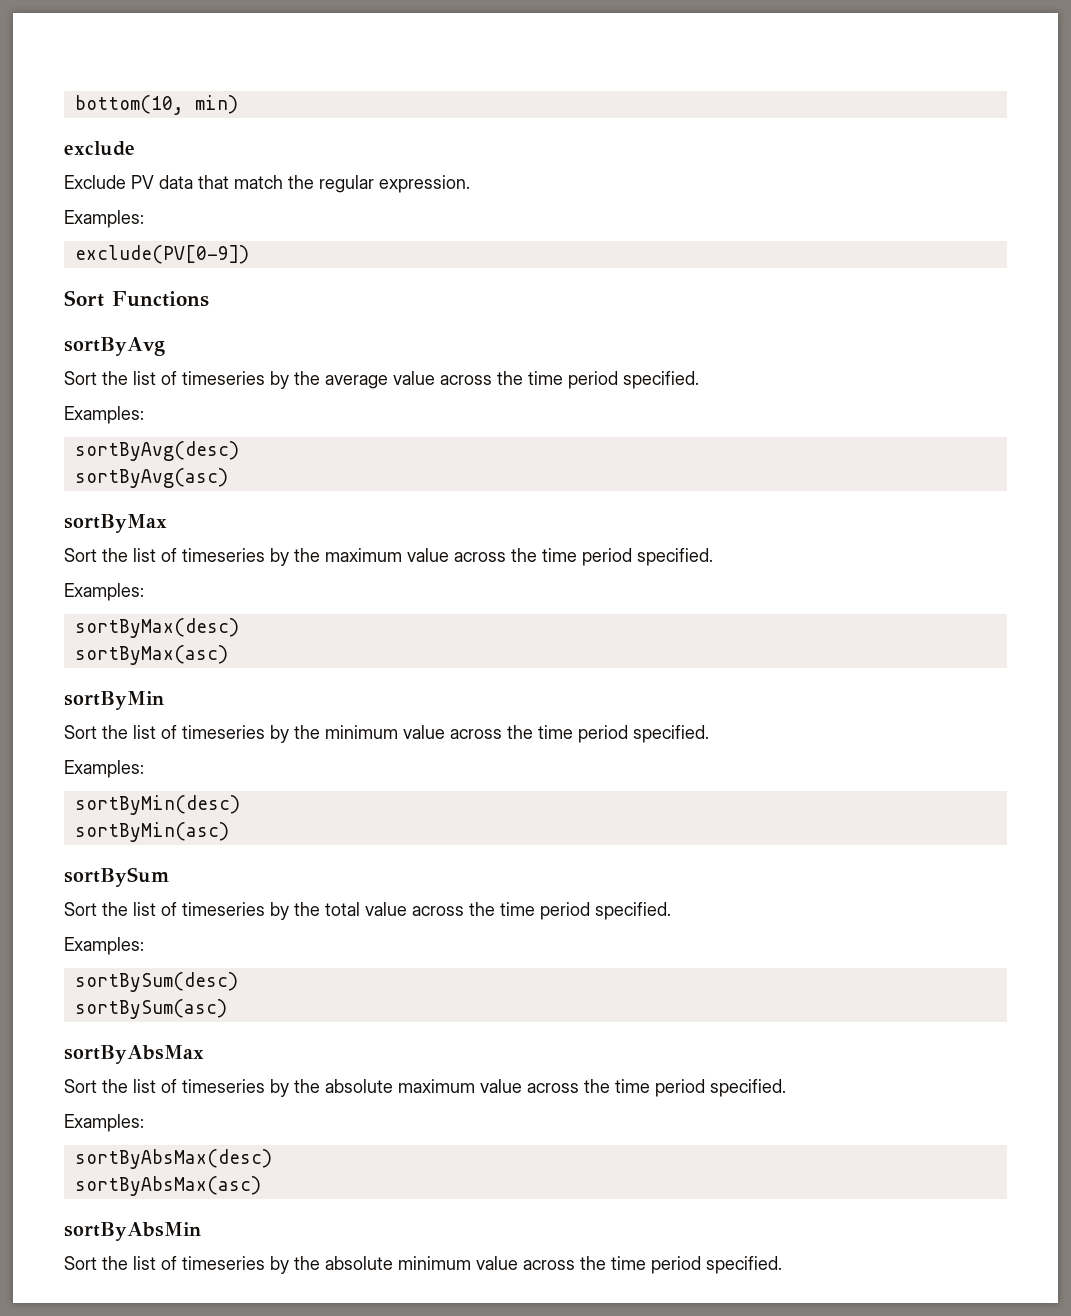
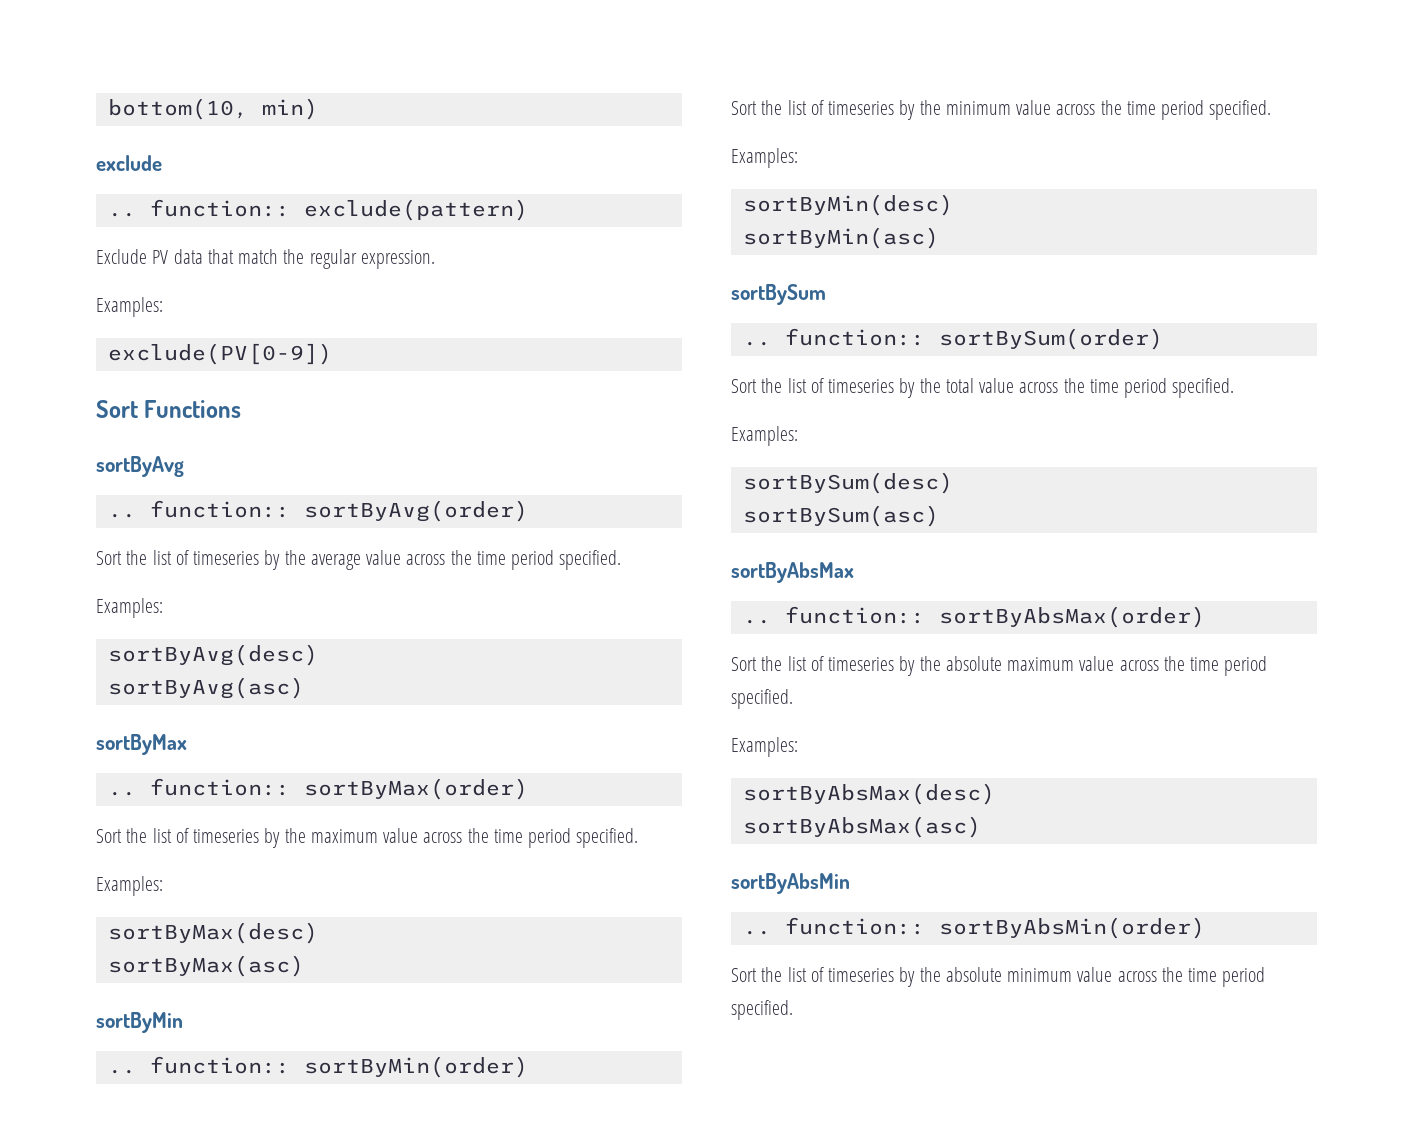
(135, 148) none -> [107,199,528,221] // .. function:: exclude(pattern)
(165, 346) none -> [107,500,528,522] // .. function:: sortByAvg(order)
(167, 523) none -> [107,778,528,800] // .. function:: sortByMax(order)
(164, 700) none -> [107,1056,528,1078] // .. function:: sortByMin(order)
(169, 877) none -> [742,328,1163,350] // .. function:: sortBySum(order)
(204, 1054) none -> [742,606,1205,628] // .. function:: sortByAbsMax(order)
(201, 1231) none -> [742,917,1205,939] // .. function:: sortByAbsMin(order)

